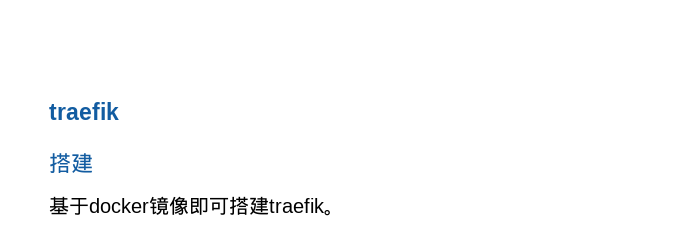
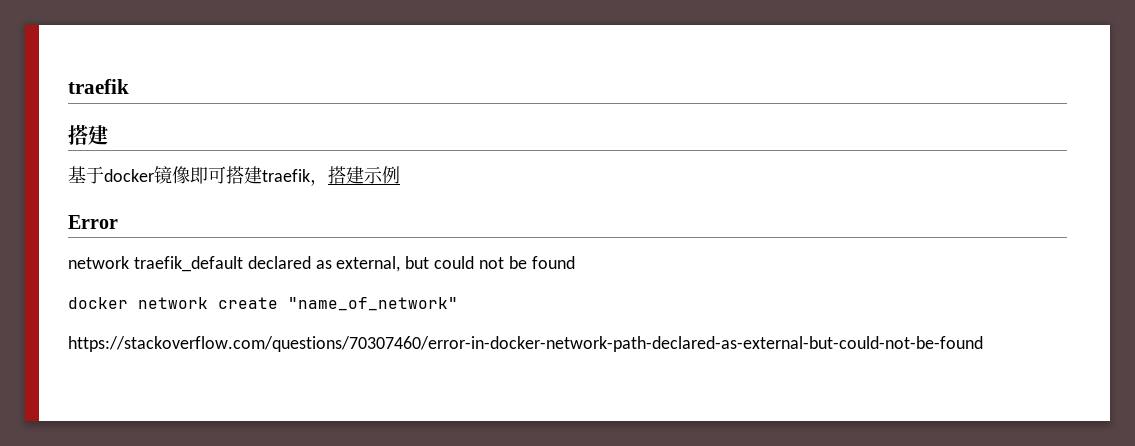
[324,209,344,216] 。 -> [310,166,400,186] [68,215,118,229] [68,256,575,272] [68,297,458,311] [68,336,983,352] ，搭建示例 // Error // network traefik_default declared as external, but could not be found // docker network create "name_of_network" // https://stackoverflow.com/questions/70307460/error-in-docker-network-path-declared-as-external-but-could-not-be-found

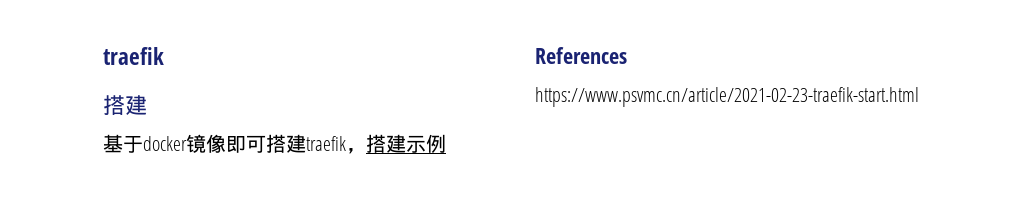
[68,215,118,229] [68,256,575,272] [68,297,458,311] [68,336,983,352] Error // network traefik_default declared as external, but could not be found // docker network create "name_of_network" // https://stackoverflow.com/questions/70307460/error-in-docker-network-path-declared-as-external-but-could-not-be-found -> [535,47,627,64] [535,87,919,107] References // https://www.psvmc.cn/article/2021-02-23-traefik-start.html

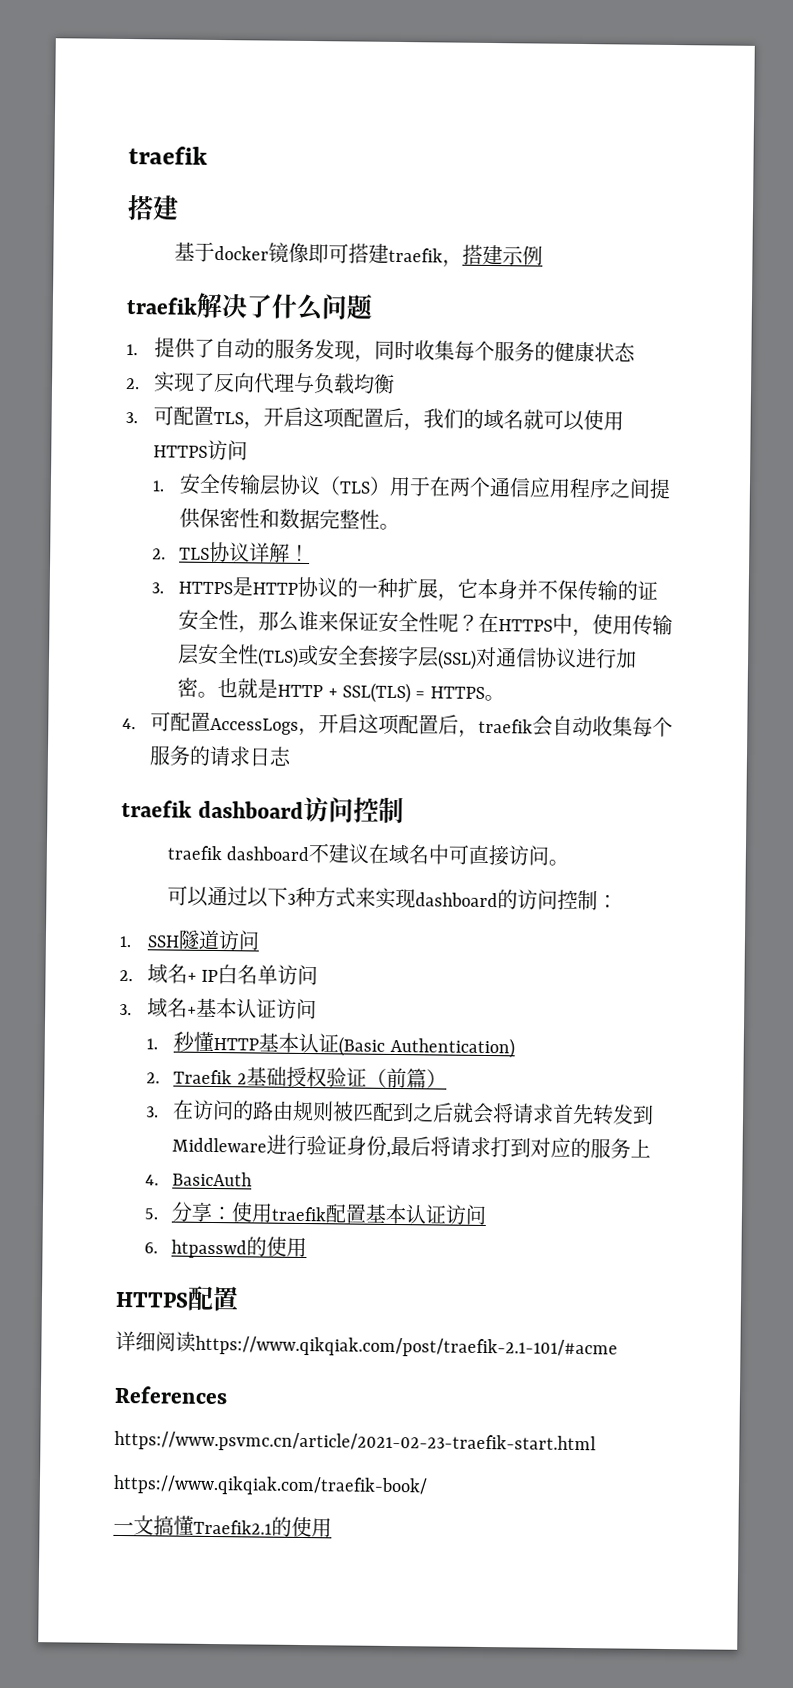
[535,47,627,64] [535,87,919,107] References // https://www.psvmc.cn/article/2021-02-23-traefik-start.html -> [126,292,373,322] [126,337,636,363] [125,371,395,395] [125,405,624,432] [152,439,248,461] [151,473,672,499] [179,507,401,531] [151,541,311,563] [150,576,659,602] [178,609,674,638] [177,643,638,670] [177,677,505,704] [122,711,673,738] [148,745,292,767] [121,796,404,824] [166,843,570,867] [166,885,618,911] [119,929,260,951] [119,963,319,986] [119,997,317,1020] [145,1031,515,1059] [145,1066,447,1089] [144,1099,655,1126] [172,1134,652,1159] [144,1171,253,1187] [143,1201,488,1226] [143,1236,308,1259] [115,1285,239,1312] [115,1330,618,1359] [114,1385,228,1405] [114,1430,596,1455] [113,1474,428,1497] [113,1515,332,1538] traefik解决了什么问题 // 1.提供了自动的服务发现，同时收集每个服务的健康状态 // 2.实现了反向代理与负载均衡 // 3.可配置TLS，开启这项配置后，我们的域名就可以使用HTTPS访问 // 1.安全传输层协议（TLS）用于在两个通信应用程序之间提供保密性和数据完整性。 // 2. TLS协议详解！ // 3. HTTPS是HTTP协议的一种扩展，它本身并不保传输的证安全性，那么谁来保证安全性呢？在HTTPS中，使用传输层安全性(TLS)或安全套接字层(SSL)对通信协议进行加密。也就是HTTP + SSL(TLS) = HTTPS。 // 4.可配置AccessLogs，开启这项配置后，traefik会自动收集每个服务的请求日志 // traefik dashboard访问控制 // traefik dashboard不建议在域名中可直接访问。 // 可以通过以下3种方式来实现dashboard的访问控制： // 1. SSH隧道访问 // 2.域名+ IP白名单访问 // 3.域名+基本认证访问 // 1.秒懂HTTP基本认证(Basic Authentication) // 2. Traefik 2基础授权验证（前篇） // 3.在访问的路由规则被匹配到之后就会将请求首先转发到Middleware进行验证身份,最后将请求打到对应的服务上 // 4. BasicAuth // 5.分享：使用traefik配置基本认证访问 // 6. htpasswd的使用 // HTTPS配置 // 详细阅读https://www.qikqiak.com/post/traefik-2.1-101/#acme // References // https://www.psvmc.cn/article/2021-02-23-traefik-start.html // https://www.qikqiak.com/traefik-book/ // 一文搞懂Traefik2.1的使用

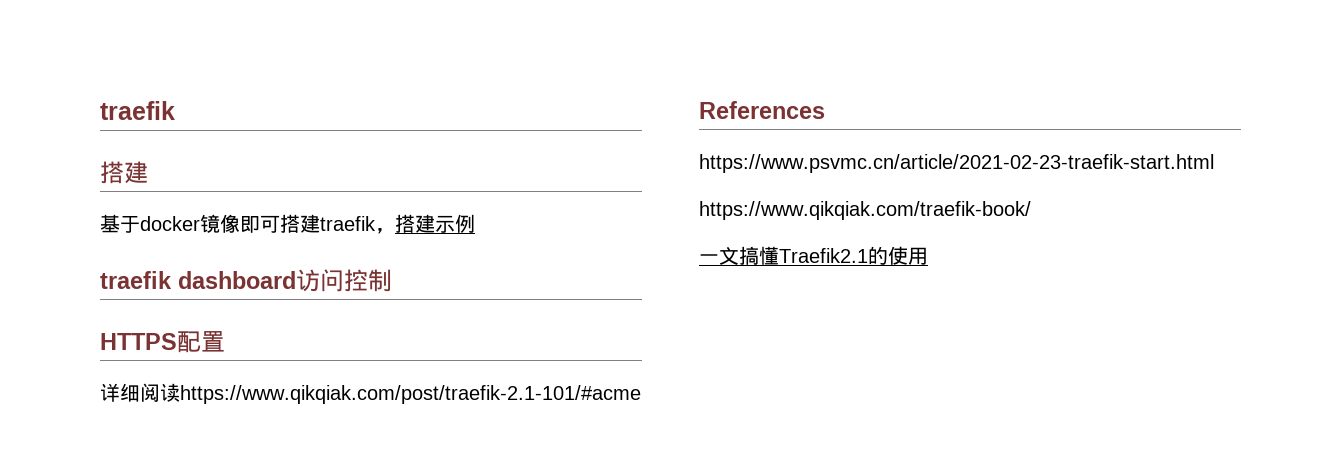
[196,292,373,322] [126,337,636,363] [125,371,395,395] [125,405,624,432] [152,439,248,461] [151,473,672,499] [179,507,401,531] [151,541,311,563] [150,576,659,602] [178,609,674,638] [177,643,638,670] [177,677,505,704] [122,711,673,738] [148,745,292,767] [121,796,404,824] [166,843,570,867] [166,885,618,911] [119,929,260,951] [119,963,319,986] [119,997,317,1020] [145,1031,515,1059] [145,1066,447,1089] [144,1099,655,1126] [172,1134,652,1159] [144,1171,253,1187] [143,1201,488,1226] [143,1236,308,1259] 解决了什么问题 // 1.提供了自动的服务发现，同时收集每个服务的健康状态 // 2.实现了反向代理与负载均衡 // 3.可配置TLS，开启这项配置后，我们的域名就可以使用HTTPS访问 // 1.安全传输层协议（TLS）用于在两个通信应用程序之间提供保密性和数据完整性。 // 2. TLS协议详解！ // 3. HTTPS是HTTP协议的一种扩展，它本身并不保传输的证安全性，那么谁来保证安全性呢？在HTTPS中，使用传输层安全性(TLS)或安全套接字层(SSL)对通信协议进行加密。也就是HTTP + SSL(TLS) = HTTPS。 // 4.可配置AccessLogs，开启这项配置后，traefik会自动收集每个服务的请求日志 // traefik dashboard访问控制 // traefik dashboard不建议在域名中可直接访问。 // 可以通过以下3种方式来实现dashboard的访问控制： // 1. SSH隧道访问 // 2.域名+ IP白名单访问 // 3.域名+基本认证访问 // 1.秒懂HTTP基本认证(Basic Authentication) // 2. Traefik 2基础授权验证（前篇） // 3.在访问的路由规则被匹配到之后就会将请求首先转发到Middleware进行验证身份,最后将请求打到对应的服务上 // 4. BasicAuth // 5.分享：使用traefik配置基本认证访问 // 6. htpasswd的使用 -> [178,269,392,292] dashboard访问控制

